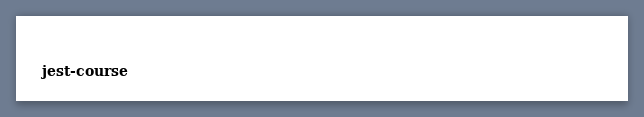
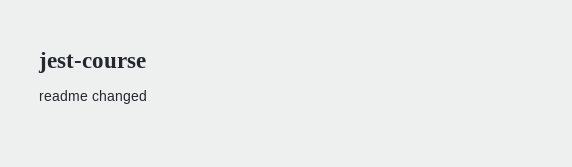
(128, 72) none -> [39,90,147,104] // readme changed

